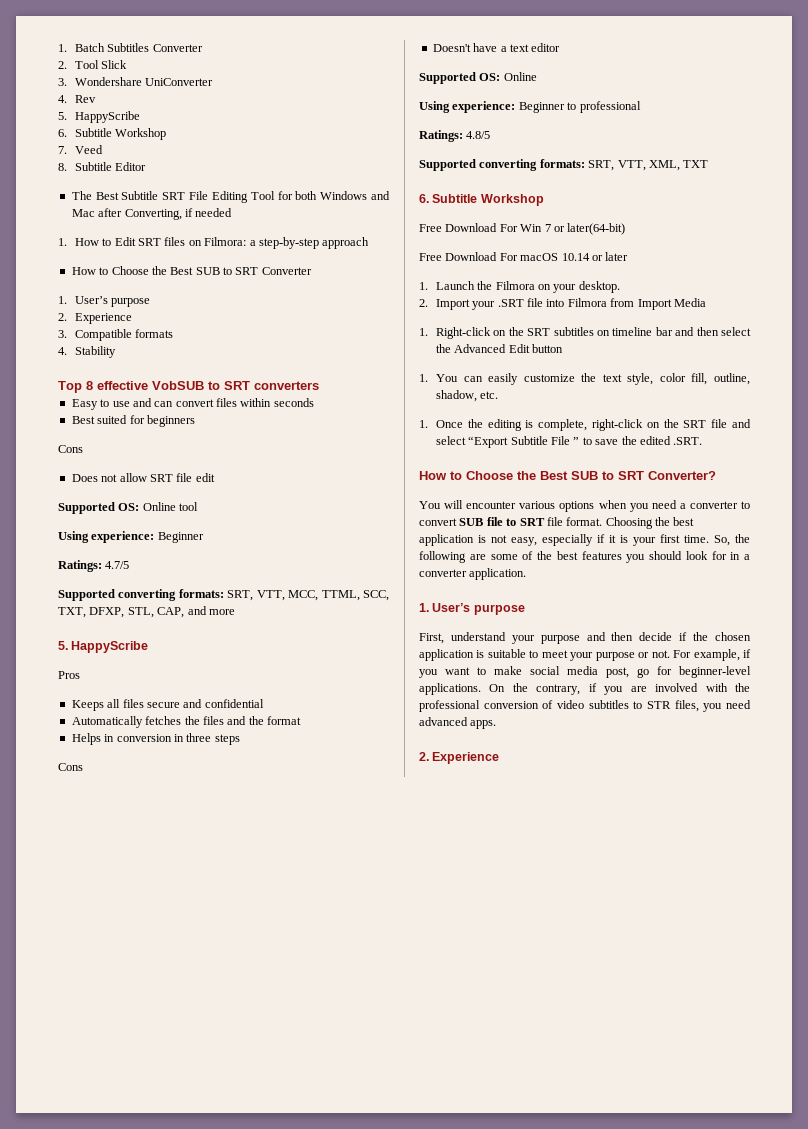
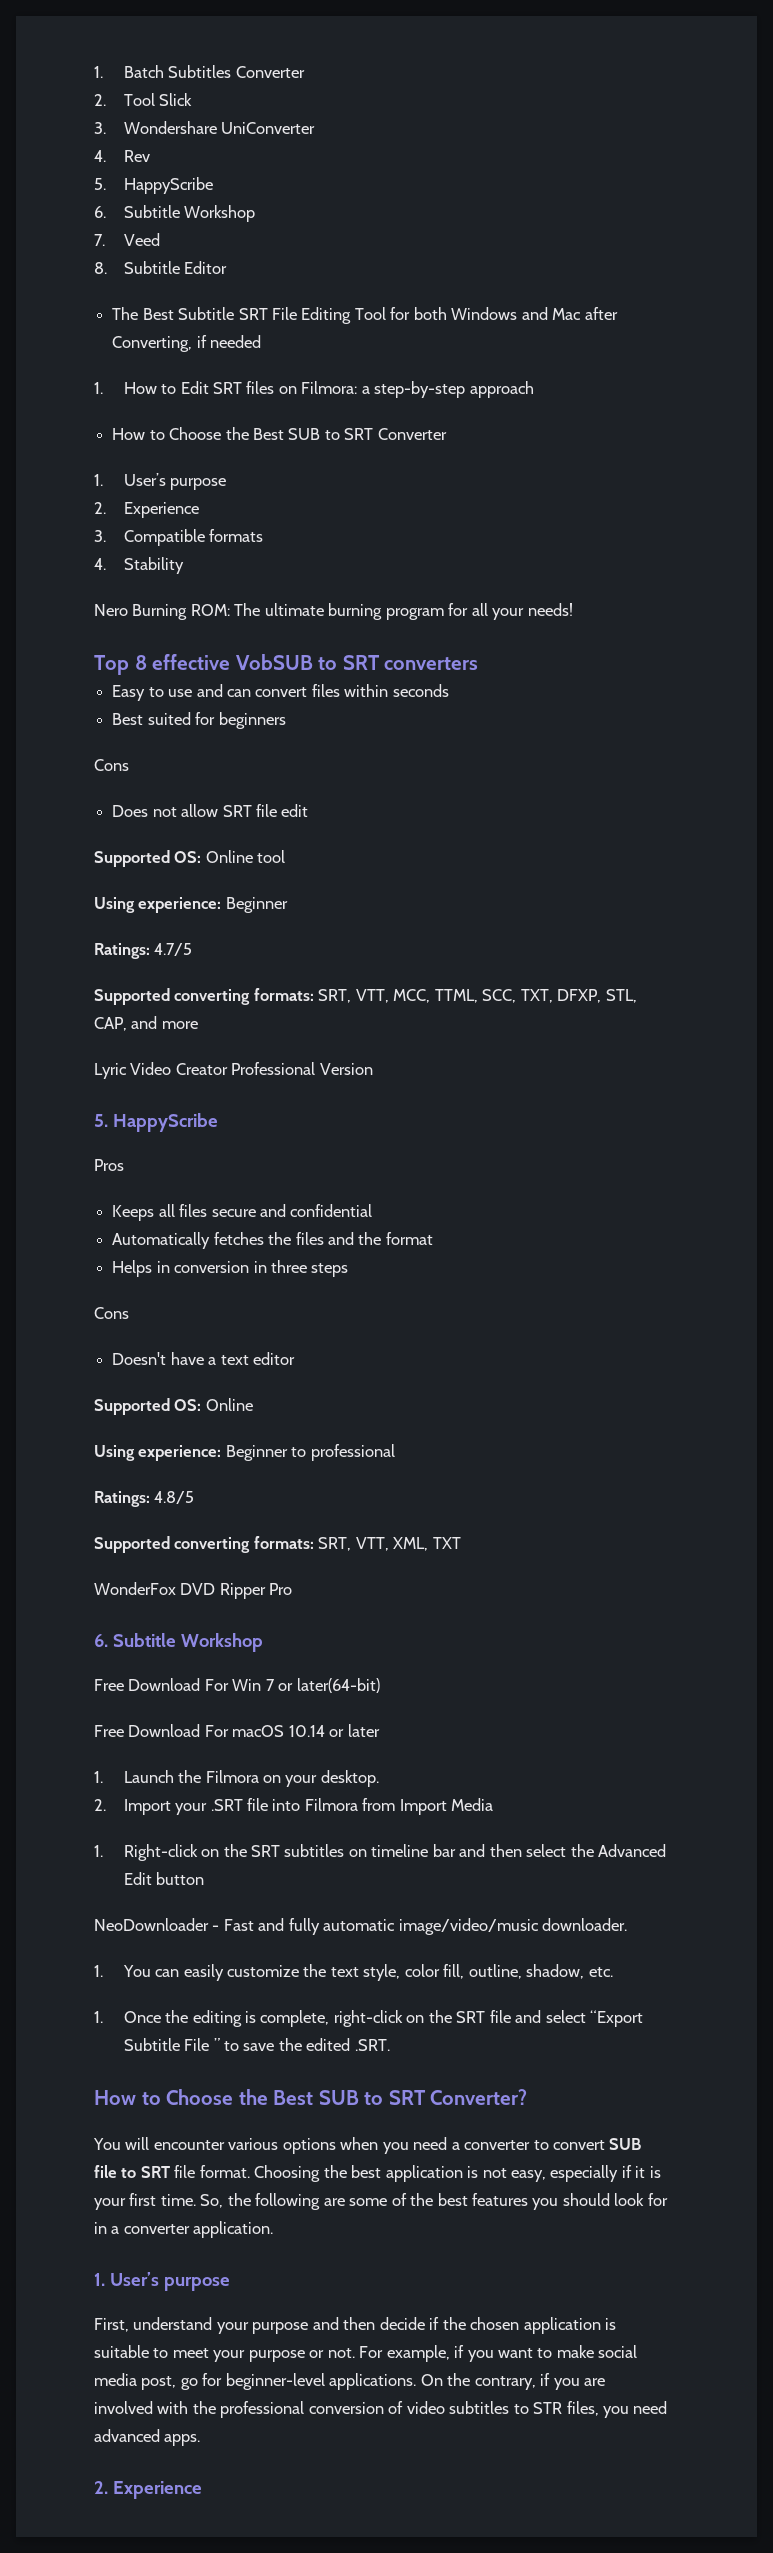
(116, 352) none -> [94,603,573,620] // Nero Burning ROM: The ultimate burning program for all your needs!
(235, 612) none -> [94,1062,373,1079] // Lyric Video Creator Professional Version
(709, 164) none -> [94,1582,293,1599] // WonderFox DVD Ripper Pro
(564, 348) none -> [94,1918,628,1935] // NeoDownloader - Fast and fully automatic image/video/music downloader.

